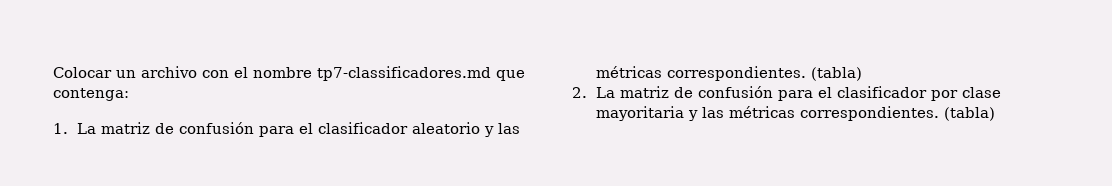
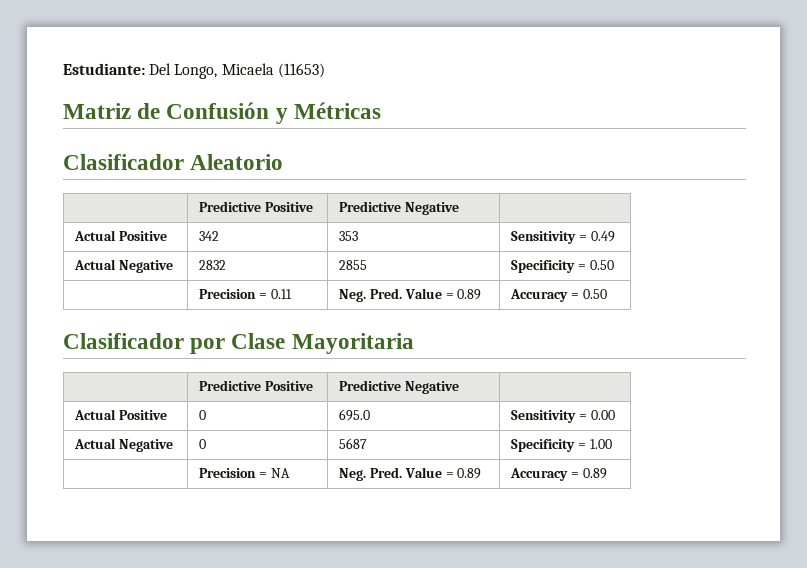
[53,66,525,81] [53,88,129,101] [53,122,521,137] [596,66,863,81] [572,86,1002,101] [596,106,996,121] Colocar un archivo con el nombre tp7-classificadores.md que contenga: // 1. La matriz de confusión para el clasificador aleatorio y las métricas correspondientes. (tabla) // 2. La matriz de confusión para el clasificador por clase mayoritaria y las métricas correspondientes. (tabla) -> [63,63,325,79] [63,102,381,124] [63,154,284,170] [199,201,313,212] [339,201,459,215] [74,230,167,241] [199,231,220,241] [339,231,359,241] [511,231,615,244] [74,259,173,273] [199,260,227,270] [339,260,368,270] [511,260,614,273] [199,289,292,299] [339,288,482,302] [510,289,607,302] [63,333,414,354] [199,380,313,391] [339,380,459,394] [74,409,167,420] [199,410,207,420] [339,409,371,421] [511,410,615,423] [74,438,173,452] [199,439,207,449] [339,438,368,449] [511,439,612,452] [199,468,290,478] [339,467,482,481] [510,468,607,481] Estudiante: Del Longo, Micaela (11653) // Matriz de Confusión y Métricas // Clasificador Aleatorio // | Predictive Positive | Predictive Negative | // Actual Positive | 342 | 353 | Sensitivity = 0.49 // Actual Negative | 2832 | 2855 | Specificity = 0.50 // | Precision = 0.11 | Neg. Pred. Value = 0.89 | Accuracy = 0.50 // Clasificador por Clase Mayoritaria // | Predictive Positive | Predictive Negative | // Actual Positive | 0 | 695.0 | Sensitivity = 0.00 // Actual Negative | 0 | 5687 | Specificity = 1.00 // | Precision = NA | Neg. Pred. Value = 0.89 | Accuracy = 0.89

